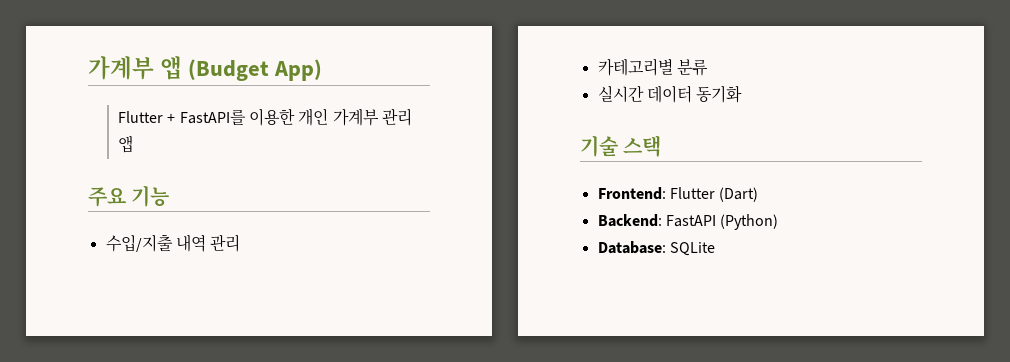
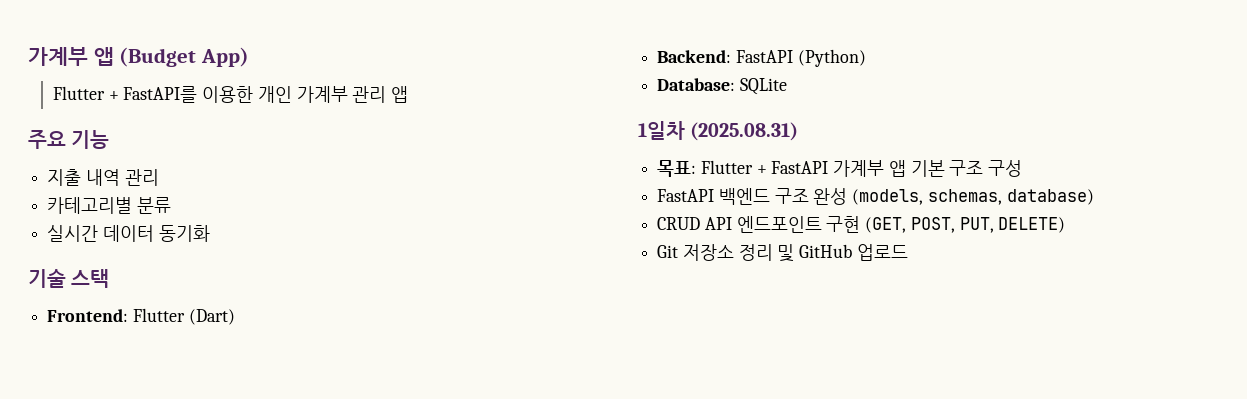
[105,234,173,252] 수입/지출 -> [47,169,82,186] 지출
(715, 249) none -> [638,121,799,141] [657,160,1023,177] [657,188,1094,205] [657,216,1066,233] [657,244,908,262] // 1일차 (2025.08.31) // 목표: Flutter + FastAPI 가계부 앱 기본 구조 구성 // FastAPI 백엔드 구조 완성 (models, schemas, database) // CRUD API 엔드포인트 구현 (GET, POST, PUT, DELETE) // Git 저장소 정리 및 GitHub 업로드

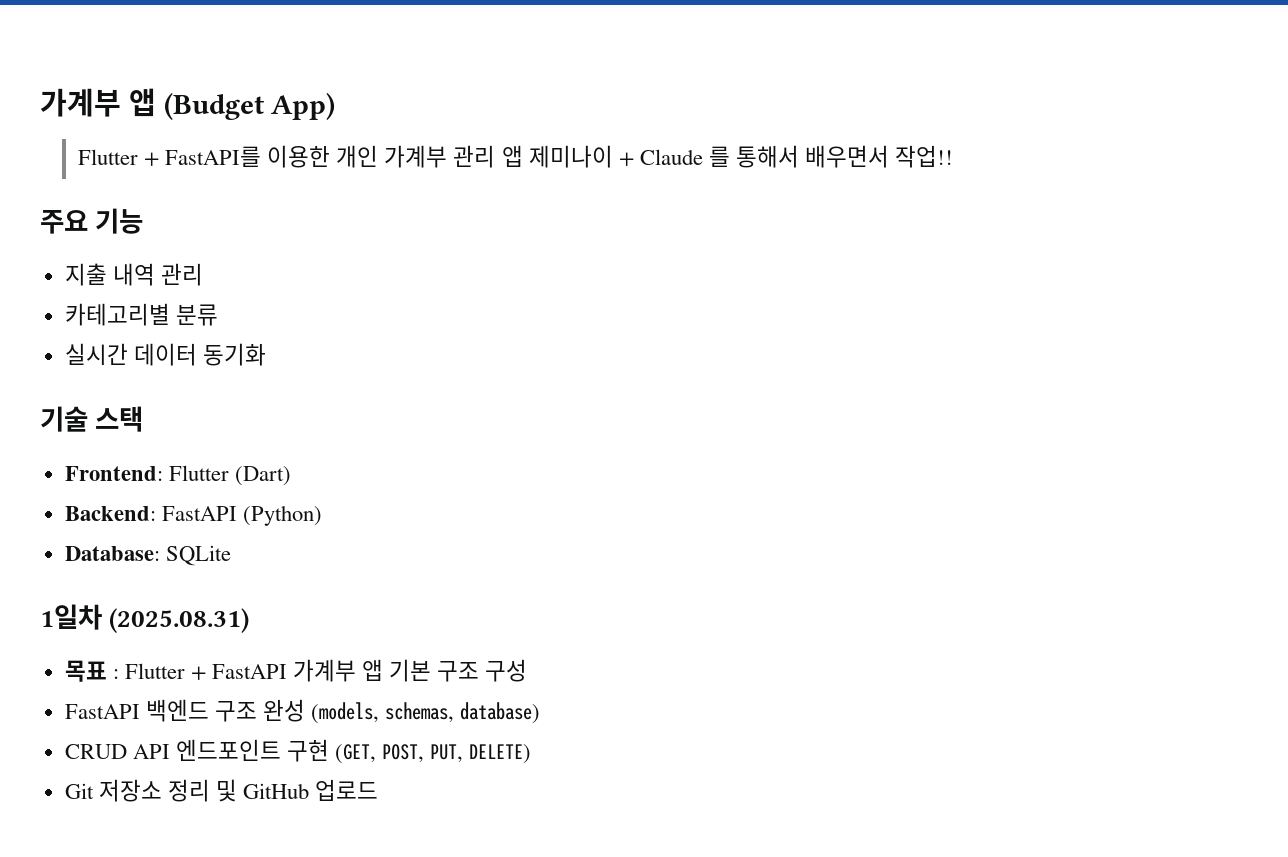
(409, 94) none -> [528,145,954,168] 제미나이 + Claude 를 통해서 배우면서 작업!!
[657,160,697,177] 목표: -> [64,660,119,682] 목표 :

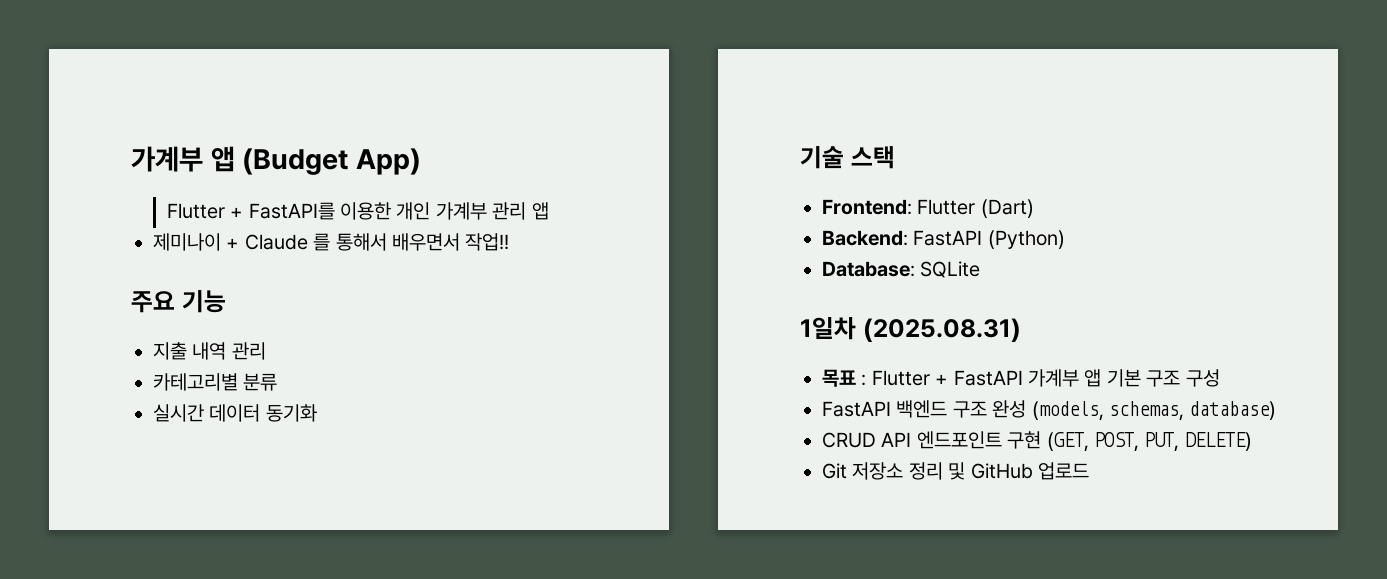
(523, 156) none -> (549, 211) //

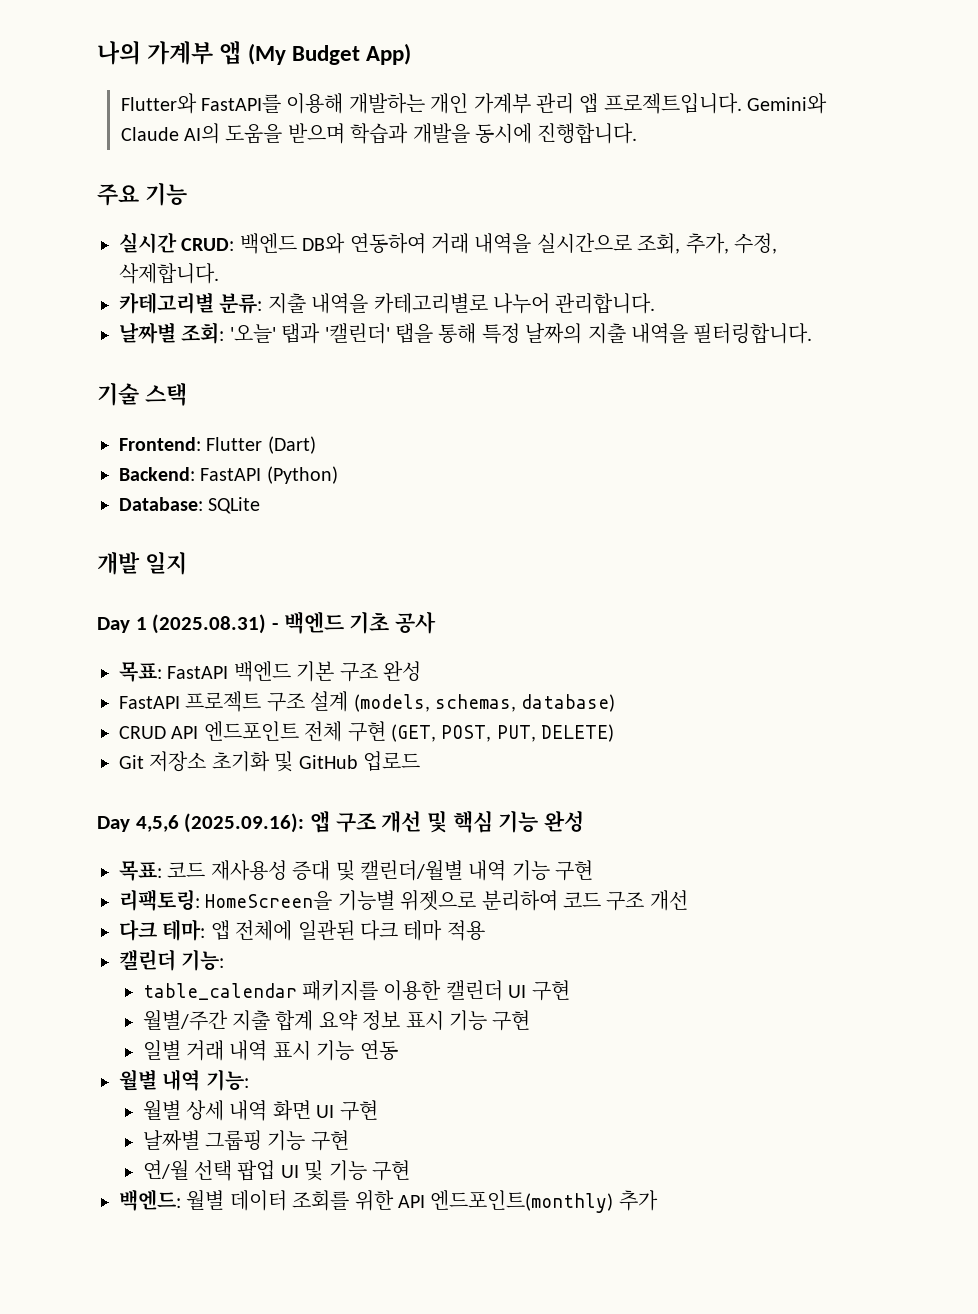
[131,146,349,175] 가계부 앱 (Budget -> [97,41,360,65] 나의 가계부 앱 (My Budget
[166,202,392,220] Flutter + FastAPI를 이용한 -> [120,93,425,114] Flutter와 FastAPI를 이용해 개발하는
[153,233,510,251] [131,290,226,313] [153,342,266,360] [153,373,278,391] [153,404,317,422] // 제미나이 + Claude 를 통해서 배우면서 작업!! // 주요 기능 // 지출 내역 관리 // 카테고리별 분류 // 실시간 데이터 동기화 -> [603,93,828,114] [120,123,638,144] [97,182,187,206] [119,232,777,254] [119,263,219,284] [119,292,656,314] [119,322,813,344] 프로젝트입니다. Gemini와 Claude AI의 도움을 받으며 학습과 개발을 동시에 진행합니다. // 주요 기능 // 실시간 CRUD: 백엔드 DB와 연동하여 거래 내역을 실시간으로 조회, 추가, 수정, 삭제합니다. // 카테고리별 분류: 지출 내역을 카테고리별로 나누어 관리합니다. // 날짜별 조회: '오늘' 탭과 '캘린더' 탭을 통해 특정 날짜의 지출 내역을 필터링합니다.
[800,317,1021,342] [822,369,1102,387] 1일차 (2025.08.31) // 목표 : Flutter + FastAPI 가계부 앱 -> [97,552,187,575] [97,611,437,634] [119,661,291,682] 개발 일지 // Day 1 (2025.08.31) - 백엔드 기초 공사 // 목표: FastAPI 백엔드
[1185,369,1220,387] [822,400,1027,418] 구성 // FastAPI 백엔드 구조 완성 -> [383,661,421,681] [119,691,349,712] 완성 // FastAPI 프로젝트 구조 설계
(1002, 440) none -> [304,721,343,742] 전체
[908,462,943,480] 정리 -> [211,751,270,772] 초기화
(1089, 471) none -> [97,810,585,833] [119,859,594,881] [119,889,688,911] [119,919,485,941] [119,949,225,971] [142,980,570,1001] [142,1009,531,1031] [142,1040,398,1061] [119,1069,249,1091] [142,1099,378,1121] [142,1130,349,1151] [142,1159,410,1181] [119,1189,658,1213] // Day 4,5,6 (2025.09.16): 앱 구조 개선 및 핵심 기능 완성 // 목표: 코드 재사용성 증대 및 캘린더/월별 내역 기능 구현 // 리팩토링: HomeScreen을 기능별 위젯으로 분리하여 코드 구조 개선 // 다크 테마: 앱 전체에 일관된 다크 테마 적용 // 캘린더 기능: // table_calendar 패키지를 이용한 캘린더 UI 구현 // 월별/주간 지출 합계 요약 정보 표시 기능 구현 // 일별 거래 내역 표시 기능 연동 // 월별 내역 기능: // 월별 상세 내역 화면 UI 구현 // 날짜별 그룹핑 기능 구현 // 연/월 선택 팝업 UI 및 기능 구현 // 백엔드: 월별 데이터 조회를 위한 API 엔드포인트(monthly) 추가

